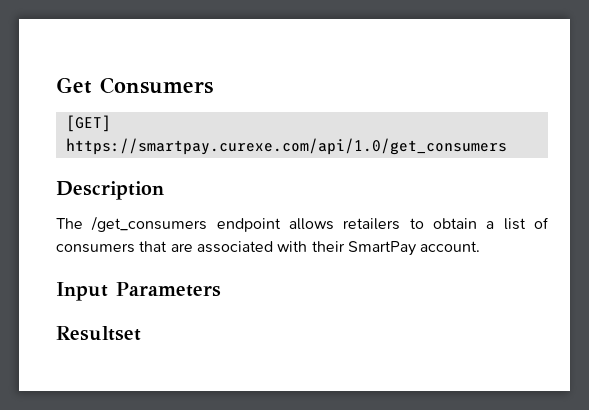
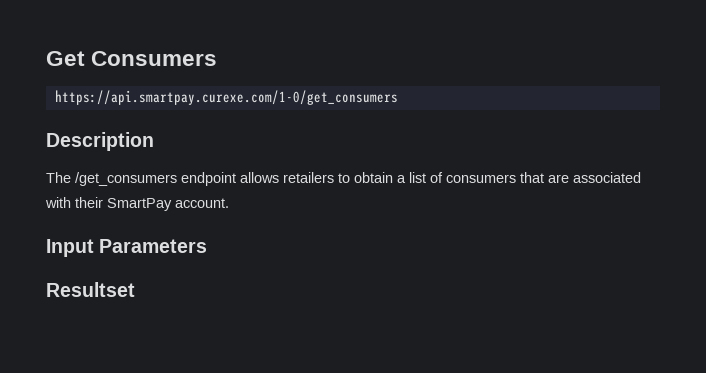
[65,115,111,132] [65,138,507,155] [GET] https://smartpay.curexe.com/api/1.0/get_consumers -> [54,90,398,105] https://api.smartpay.curexe.com/1-0/get_consumers

